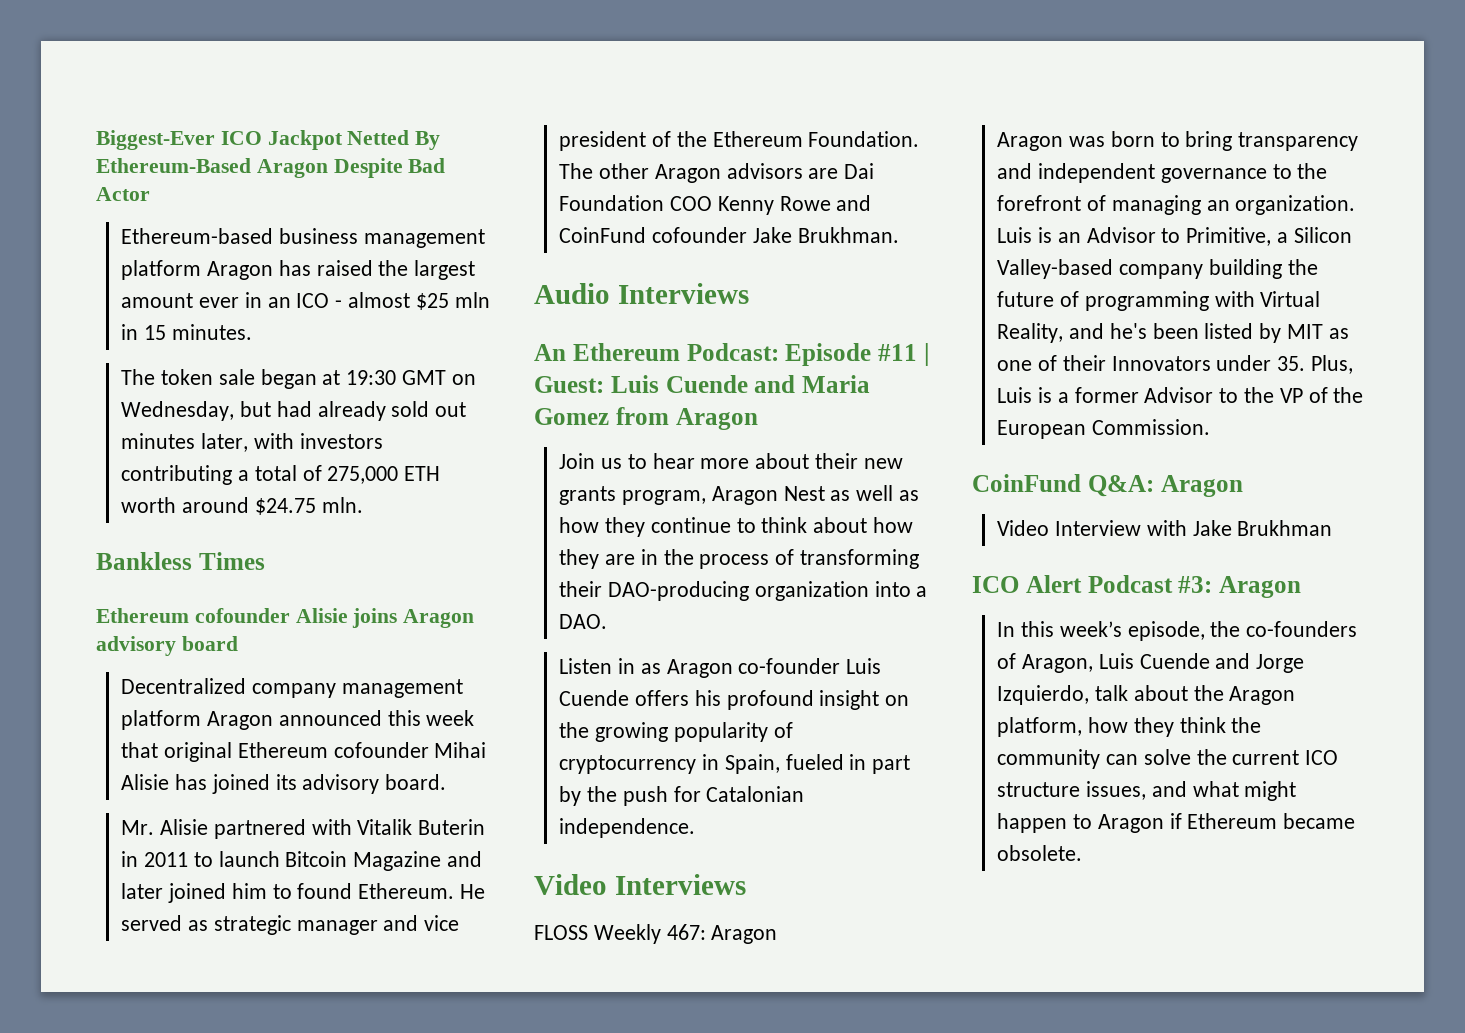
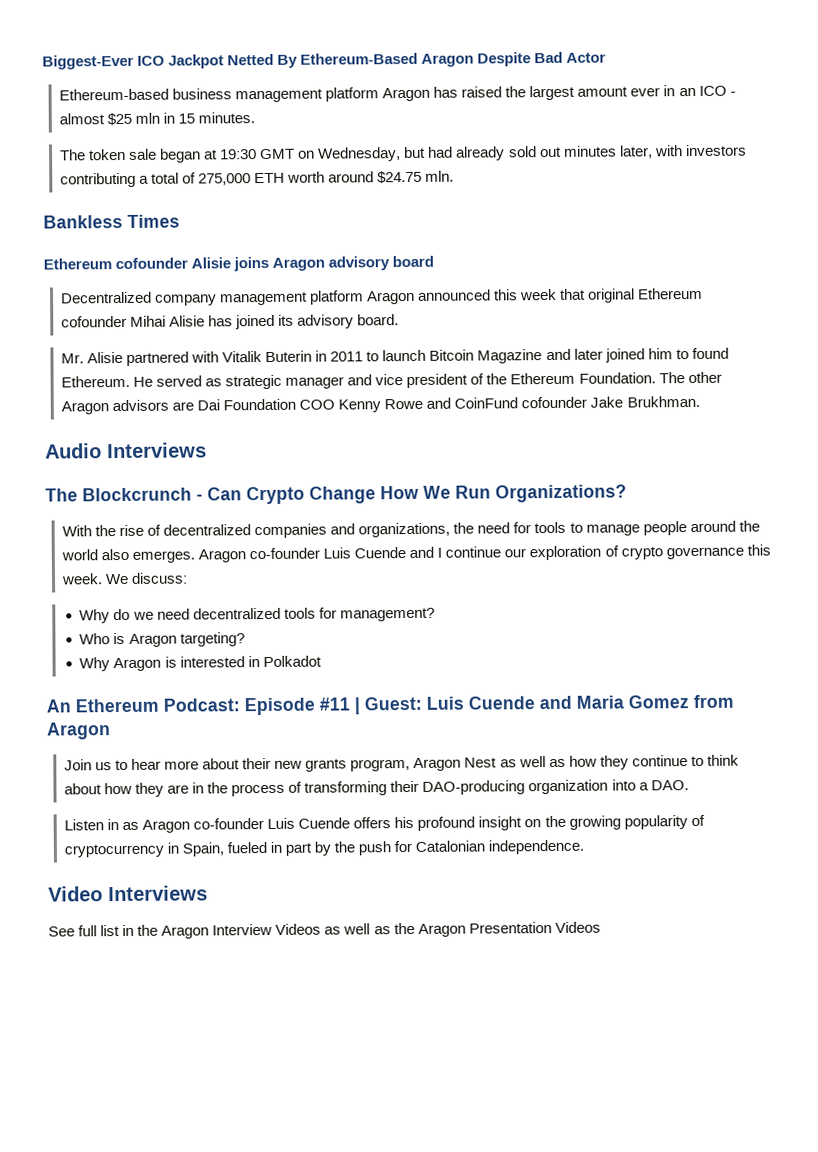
(749, 293) none -> [45,484,627,505] [61,520,760,539] [60,544,771,563] [60,572,189,585] [79,607,435,624] [79,632,245,647] [79,655,322,672] // The Blockcrunch - Can Crypto Change How We Run Organizations? // With the rise of decentralized companies and organizations, the need for tools to manage people around the world also emerges. Aragon co-founder Luis Cuende and I continue our exploration of crypto governance this week. We discuss: // Why do we need decentralized tools for management? // Who is Aragon targeting? // Why Aragon is interested in Polkadot
[534,924,778,944] [997,131,1359,151] [997,163,1328,183] [997,195,1356,215] [997,227,1352,246] [997,259,1318,279] [997,291,1321,311] [997,323,1349,343] [997,355,1354,374] [997,387,1364,403] [997,419,1211,439] [972,474,1243,497] [997,520,1333,536] [972,575,1301,598] [997,621,1358,641] [997,653,1305,673] [997,685,1296,705] [997,717,1262,737] [997,749,1339,769] [997,781,1297,801] [997,813,1356,833] [997,845,1083,861] FLOSS Weekly 467: Aragon // Aragon was born to bring transparency and independent governance to the forefront of managing an organization. Luis is an Advisor to Primitive, a Silicon Valley-based company building the future of programming with Virtual Reality, and he's been listed by MIT as one of their Innovators under 35. Plus, Luis is a former Advisor to the VP of the European Commission. // CoinFund Q&A: Aragon // Video Interview with Jake Brukhman // ICO Alert Podcast #3: Aragon // In this week’s episode, the co-founders of Aragon, Luis Cuende and Jorge Izquierdo, talk about the Aragon platform, how they think the community can solve the current ICO structure issues, and what might happen to Aragon if Ethereum became obsolete. -> [48,921,601,939] See full list in the Aragon Interview Videos as well as the Aragon Presentation Videos

